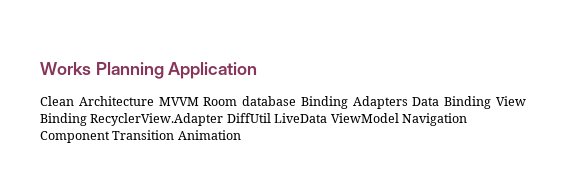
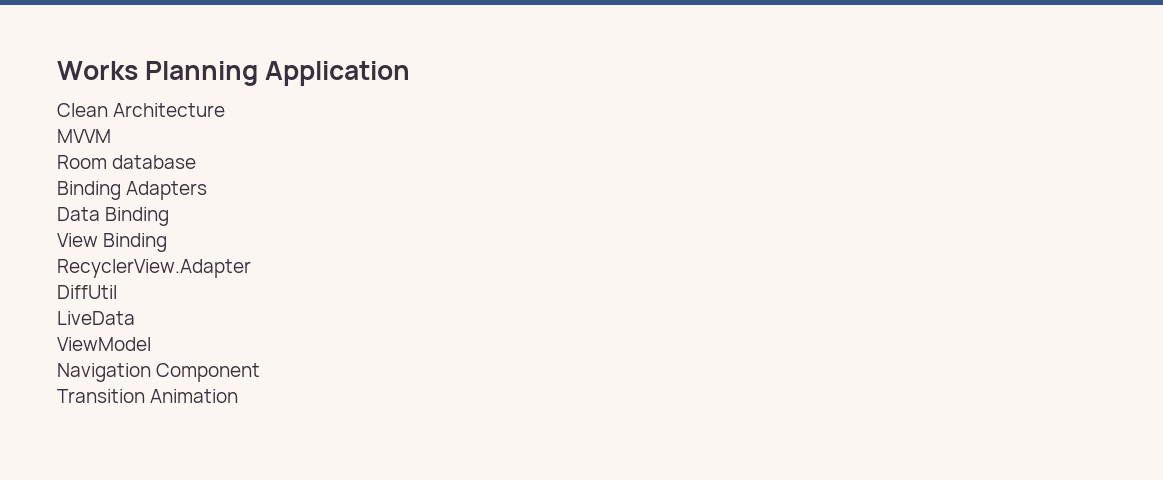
(154, 101) none -> (226, 110) //
(199, 101) none -> (111, 136) //
(297, 101) none -> (197, 162) //
(408, 102) none -> (208, 190) //
(492, 102) none -> (170, 216) //
(87, 119) none -> (168, 242) //
(224, 119) none -> (251, 268) //
(271, 118) none -> (117, 292) //
(328, 118) none -> (135, 318) //
(399, 118) none -> (151, 344) //
(110, 137) none -> (261, 372) //

